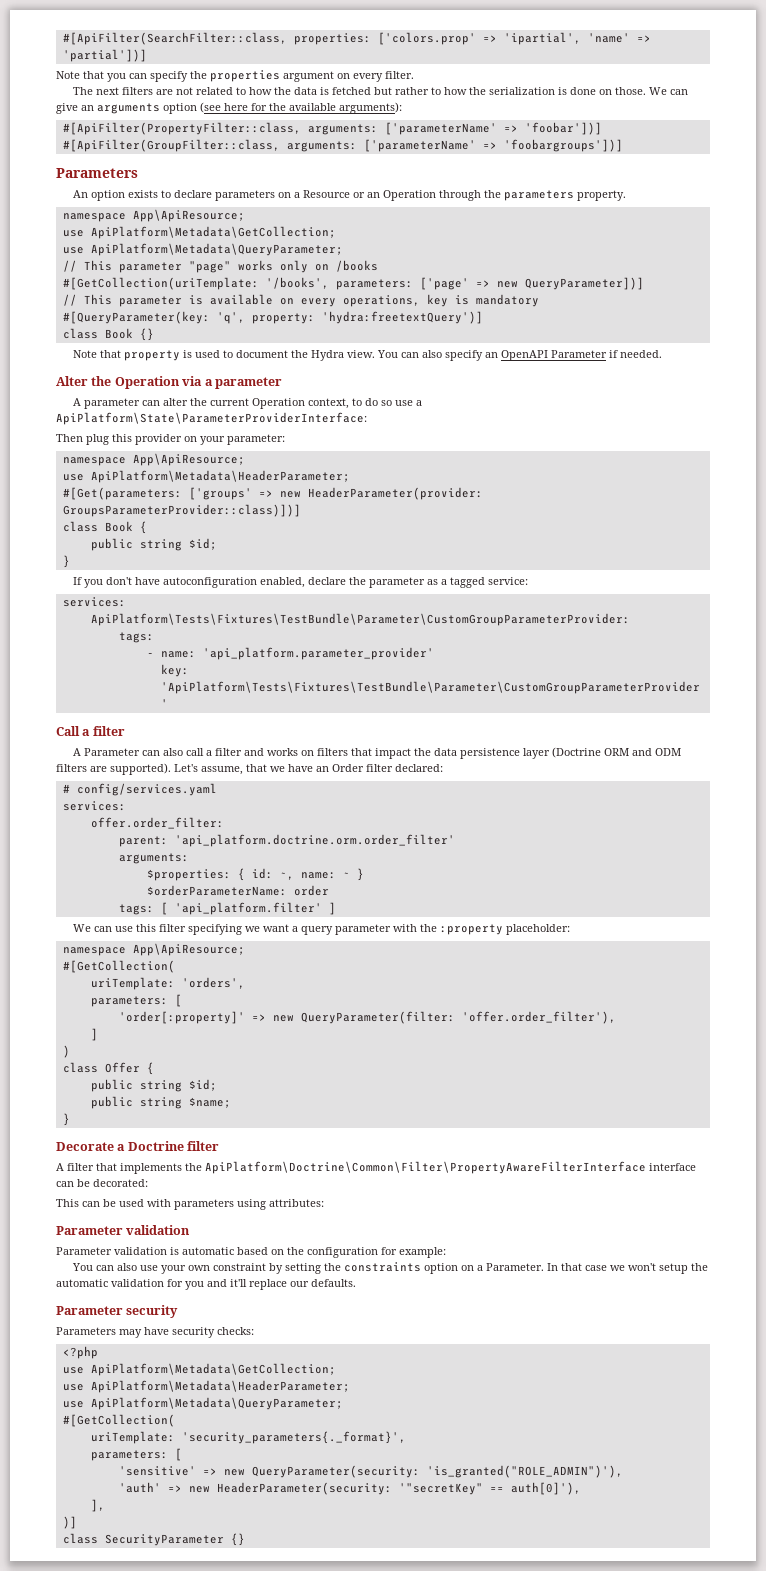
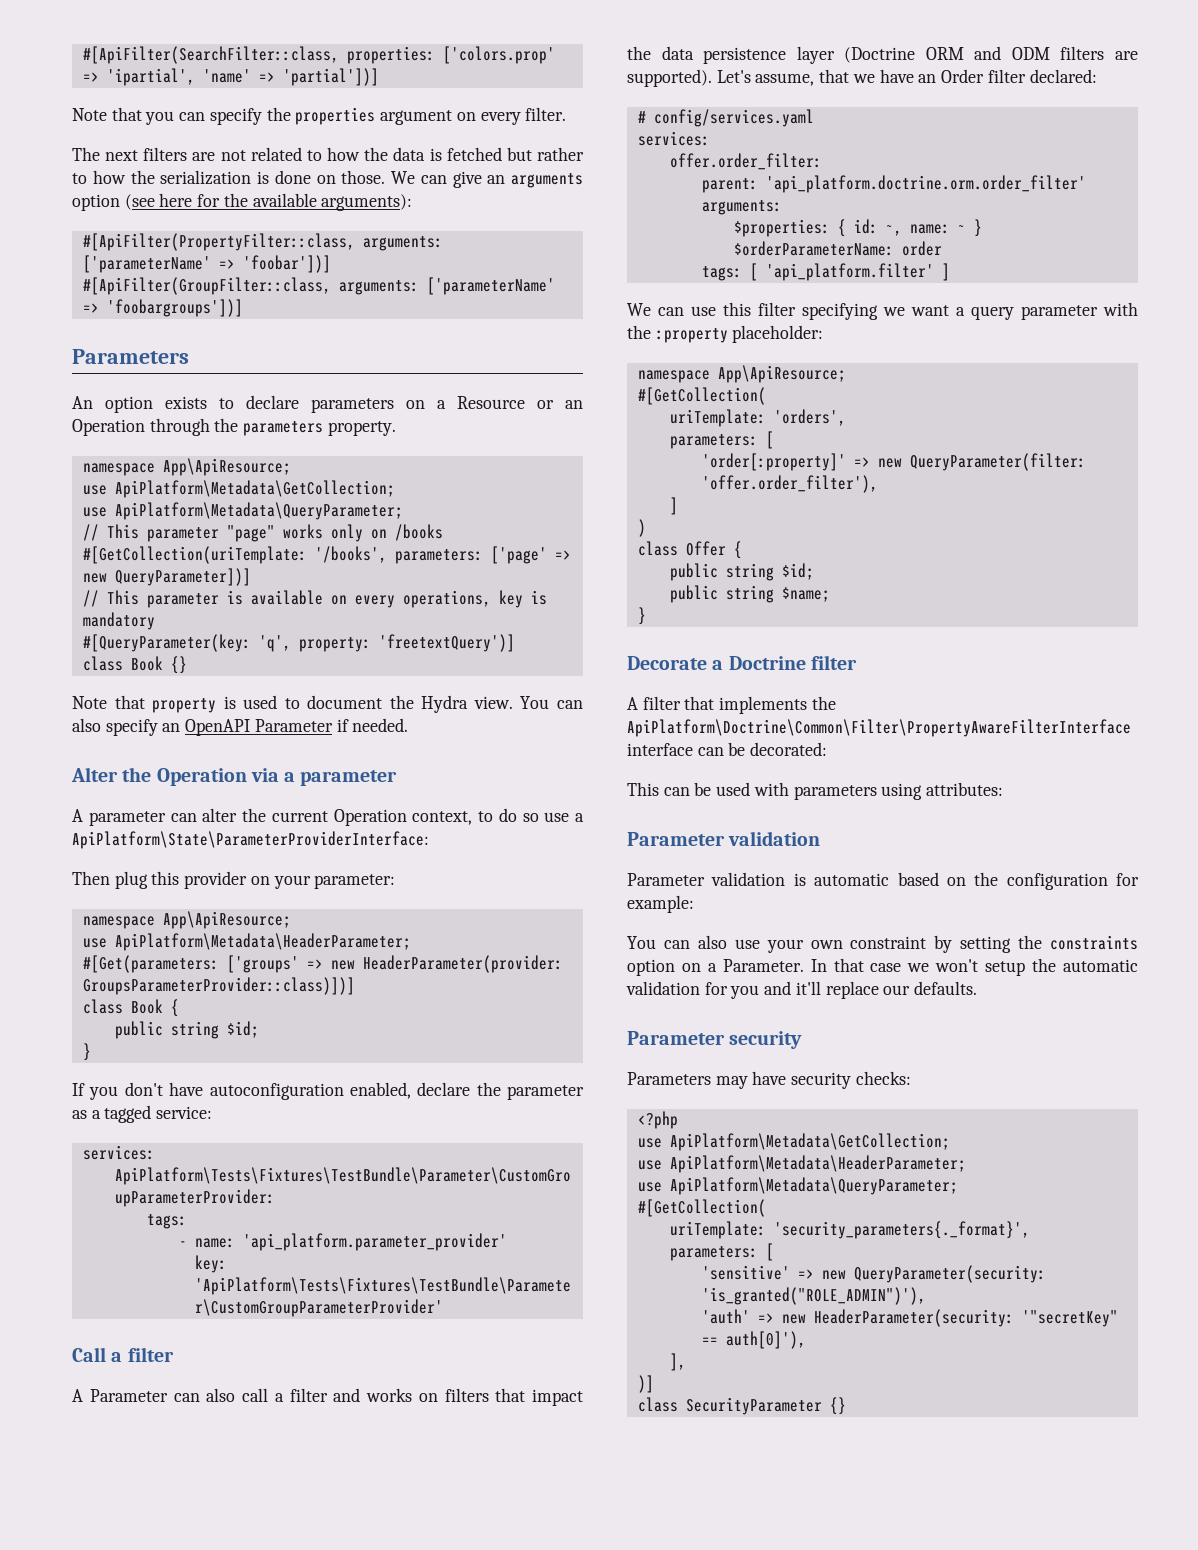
[321,311,483,324] 'hydra:freetextQuery')] -> [378,634,515,652] 'freetextQuery')]

